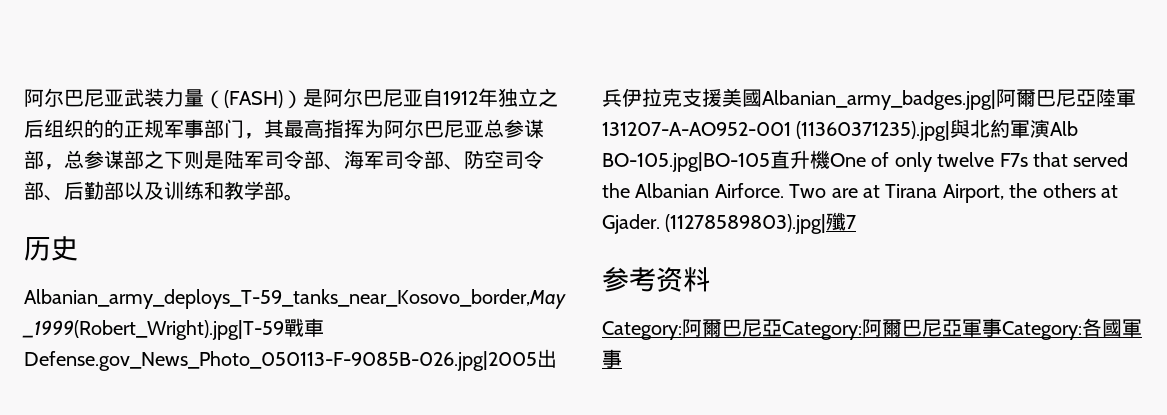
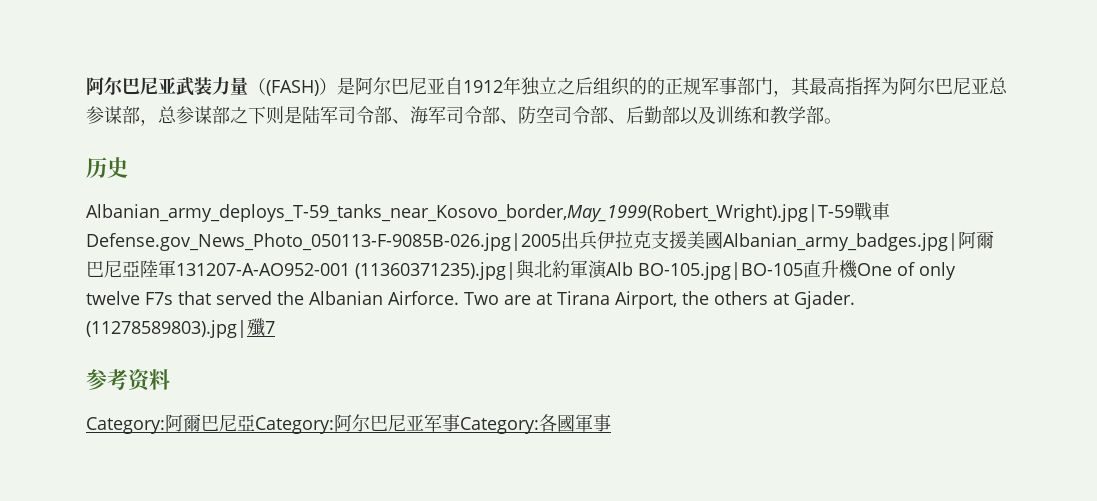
[882,319,982,337] 爾巴尼亞軍 -> [352,414,442,432] 尔巴尼亚军

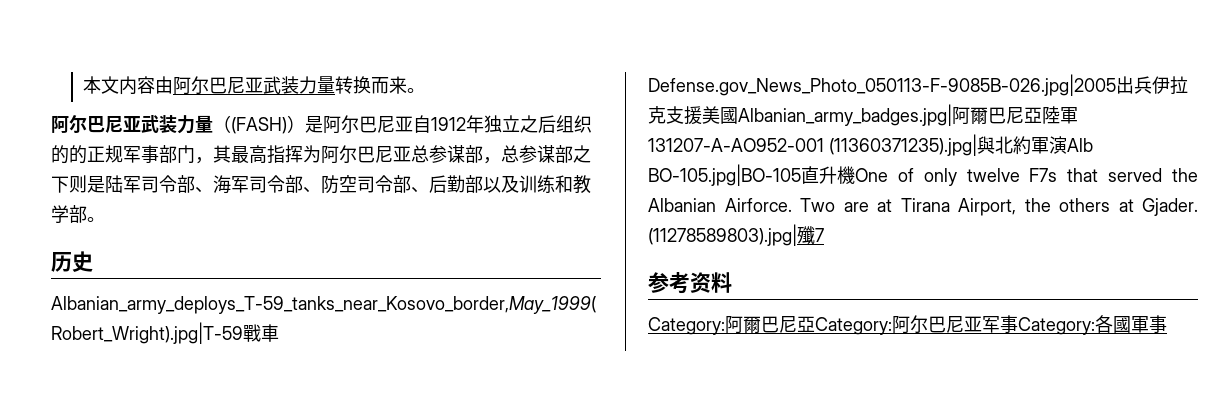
(86, 86) none -> [83,76,426,95] 本文内容由阿尔巴尼亚武装力量转换而来。 //

